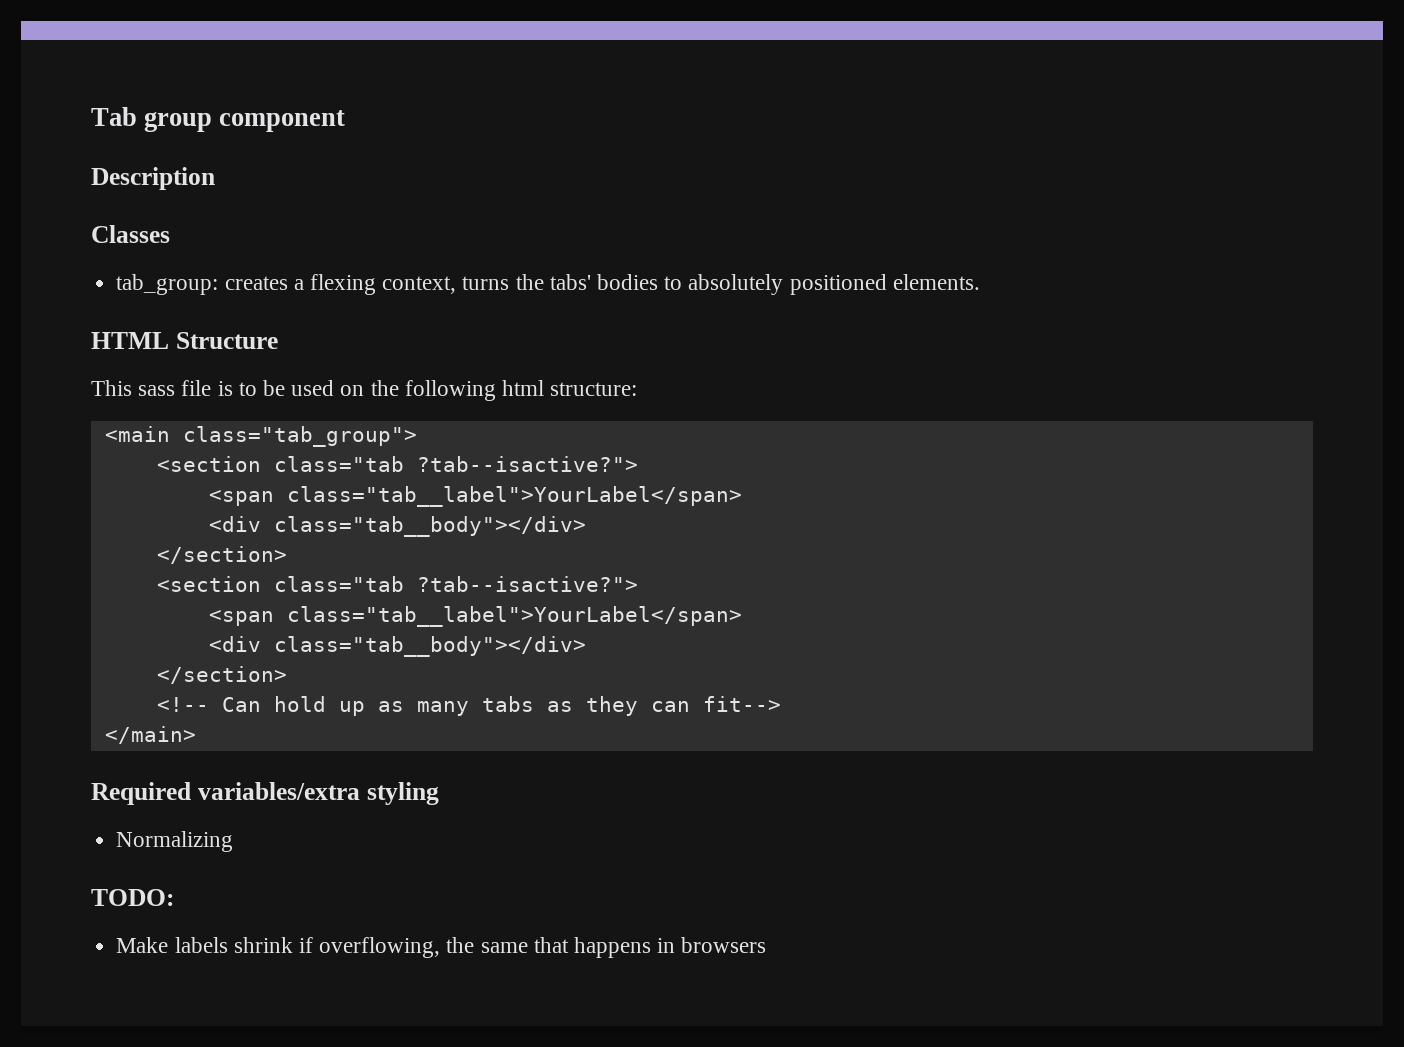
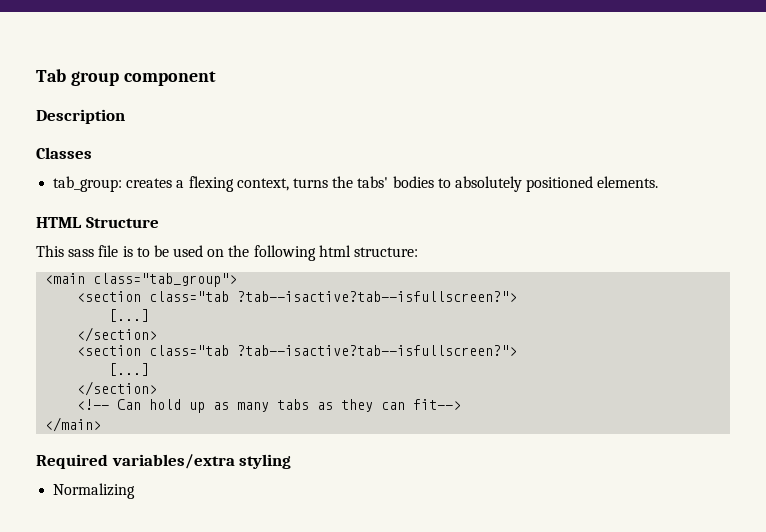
[416,456,638,472] [208,486,742,507] [208,516,586,537] [156,546,287,564] [156,576,638,592] [208,606,742,627] [208,636,586,657] ?tab--isactive?"> // <span class="tab__label">YourLabel</span> // <div class="tab__body"></div> // </section> // <section class="tab ?tab--isactive?"> // <span class="tab__label">YourLabel</span> // <div class="tab__body"></div> -> [237,291,518,302] [109,309,150,322] [77,327,158,342] [77,345,518,356] [109,363,150,376] ?tab--isactive?tab--isfullscreen?"> // [...] // </section> // <section class="tab ?tab--isactive?tab--isfullscreen?"> // [...]
[91,889,174,906] [116,937,767,958] // TODO: // Make labels shrink if overflowing, the same that happens in browsers -> (136, 491) none

